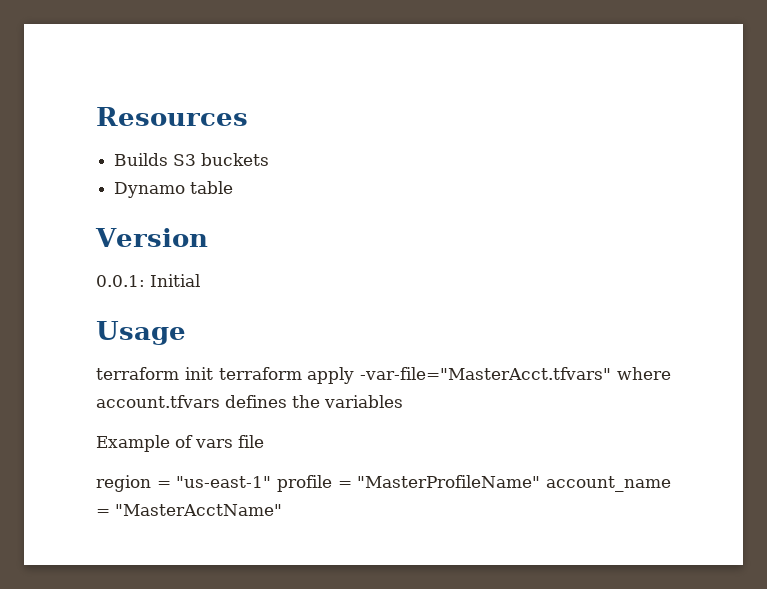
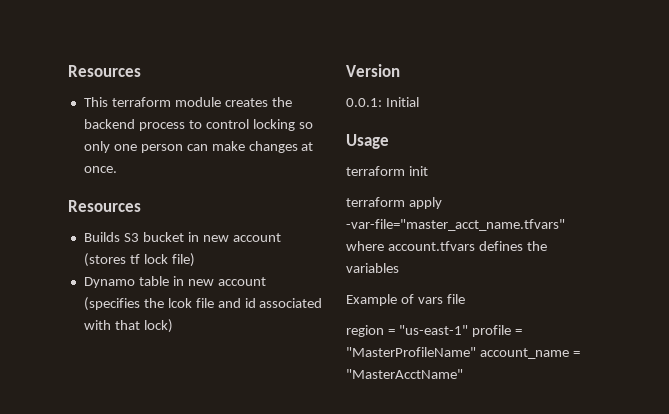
[96,107,248,126] [114,153,270,166] [114,181,234,198] Resources // Builds S3 buckets // Dynamo table -> [68,65,141,77] [83,97,292,107] [83,119,313,131] [83,141,314,153] [83,166,117,173] [68,200,141,212] [83,232,281,242] [83,253,195,267] [83,276,266,288] [83,297,323,311] [83,319,173,333] Resources // This terraform module creates the backend process to control locking so only one person can make changes at once. // Resources // Builds S3 bucket in new account (stores tf lock file) // Dynamo table in new account (specifies the lcok file and id associated with that lock)
(213, 373) none -> (428, 171) //
[360,367,612,380] -var-file="MasterAcct.tfvars" -> [346,219,565,231] -var-file="master_acct_name.tfvars"

